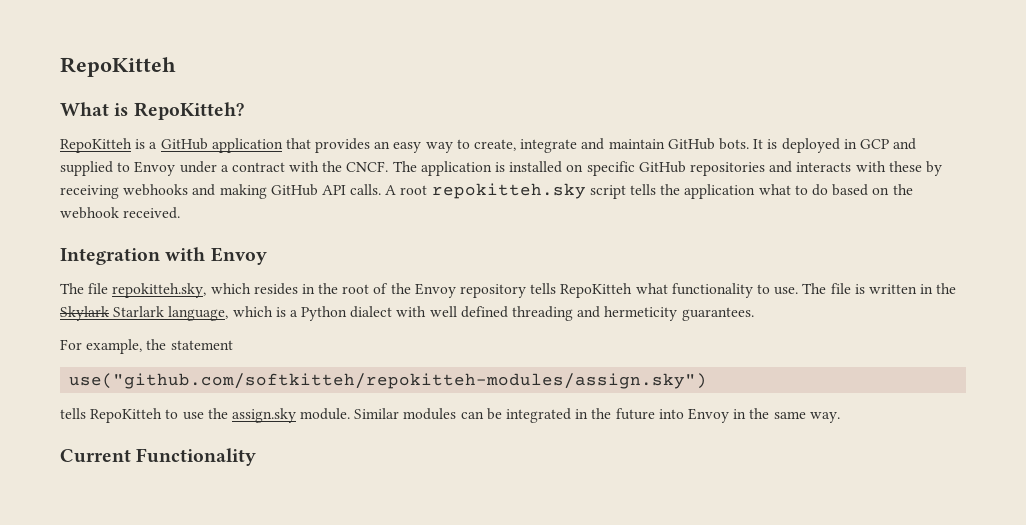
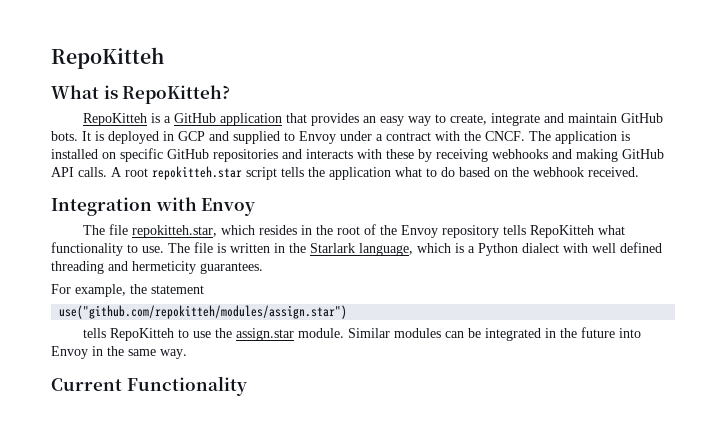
[431,183,586,199] repokitteh.sky -> [152,166,242,180] repokitteh.star
[112,283,207,298] repokitteh.sky, -> [131,225,217,238] repokitteh.star,
[60,306,109,321] Skylark -> (306, 248) none
[69,373,708,389] use("github.com/softkitteh/repokitteh-modules/assign.sky") -> [59,305,348,319] use("github.com/repokitteh/modules/assign.star")
[231,408,296,423] assign.sky -> [235,328,294,341] assign.star

